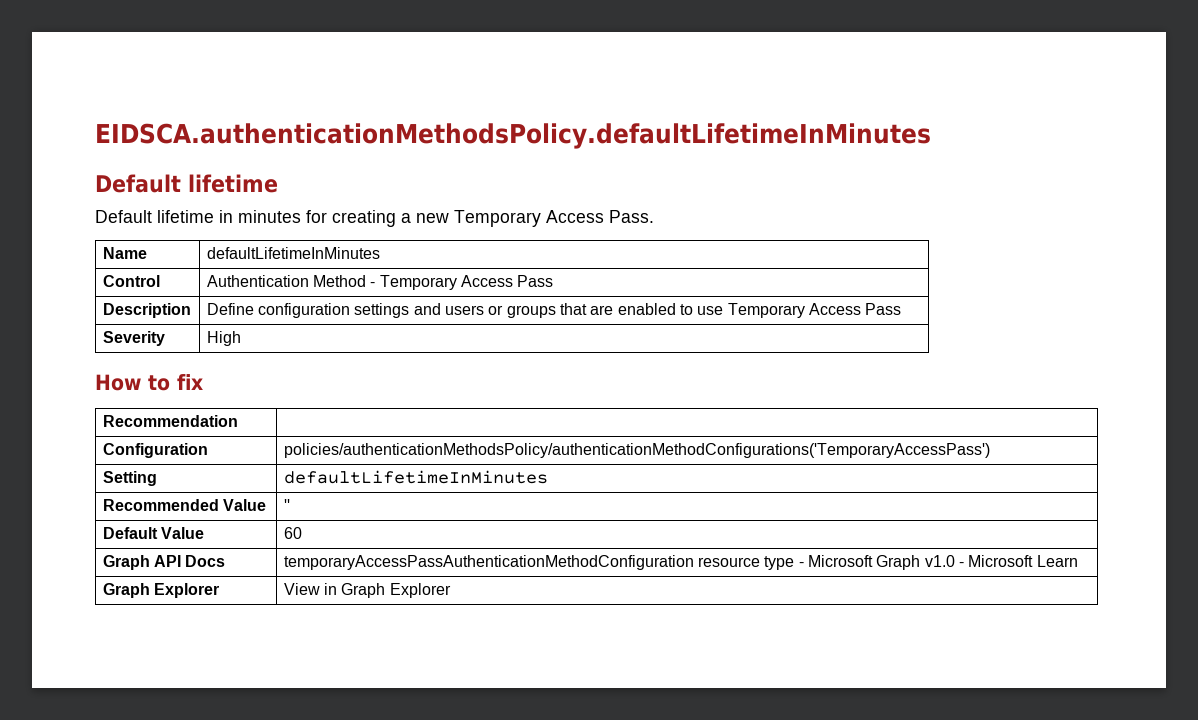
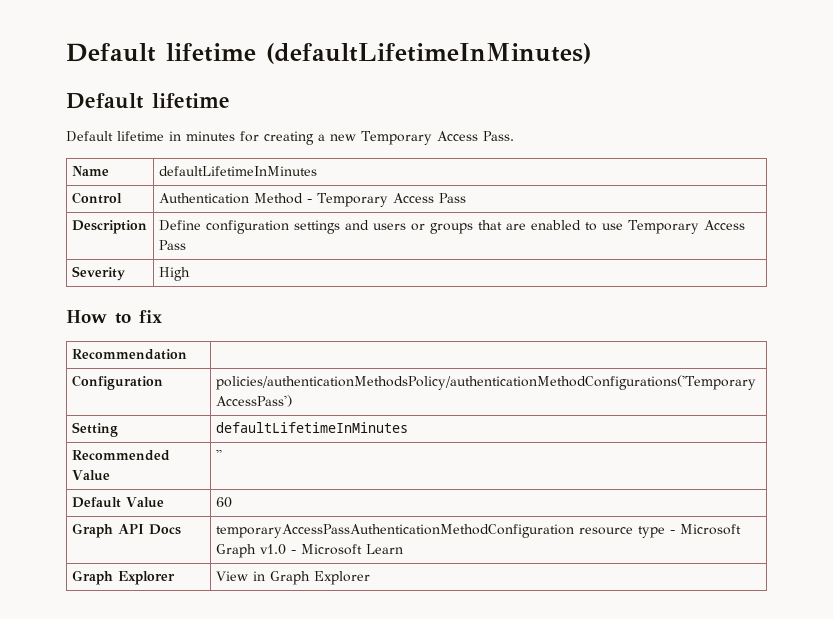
[95,123,931,149] EIDSCA.authenticationMethodsPolicy.defaultLifetimeInMinutes -> [66,43,591,64] Default lifetime (defaultLifetimeInMinutes)

